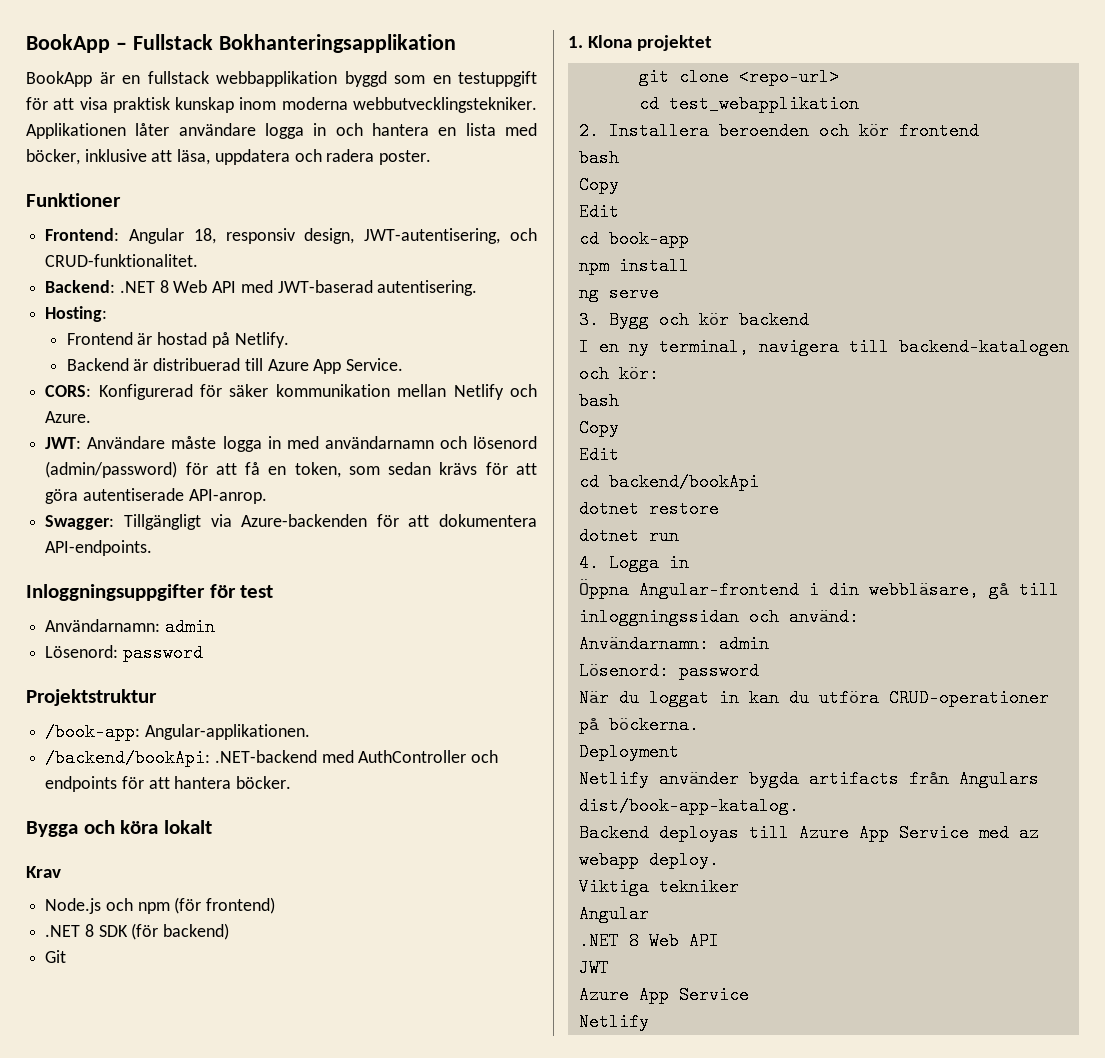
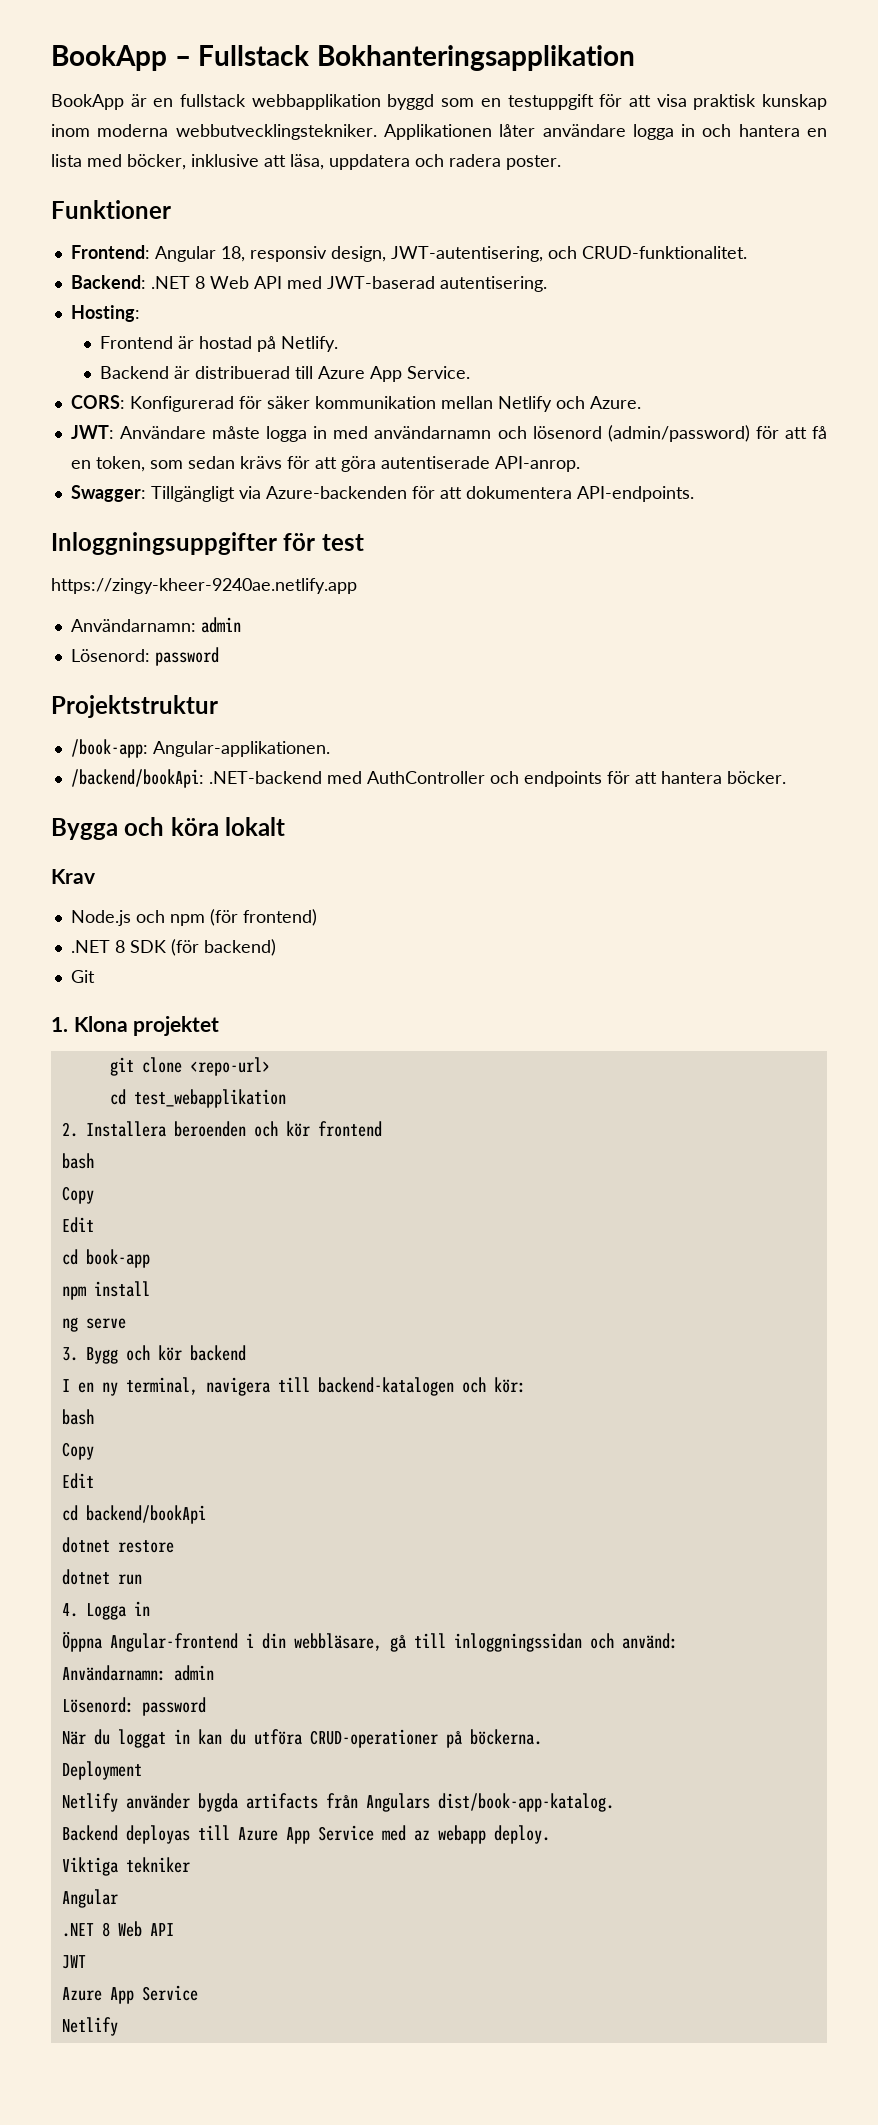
(274, 591) none -> [51,578,357,594] // https://zingy-kheer-9240ae.netlify.app

